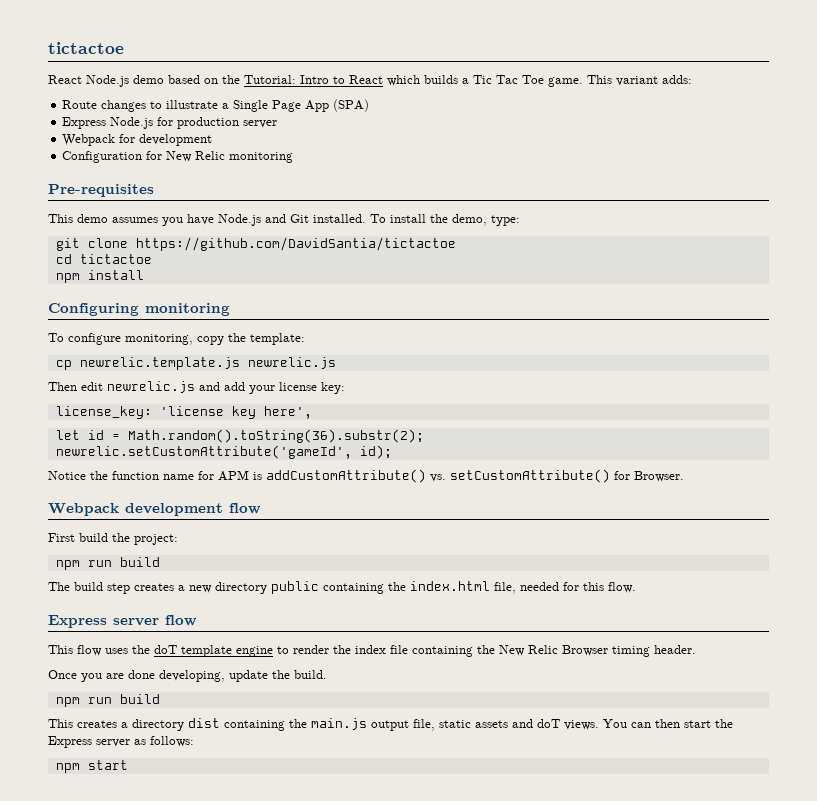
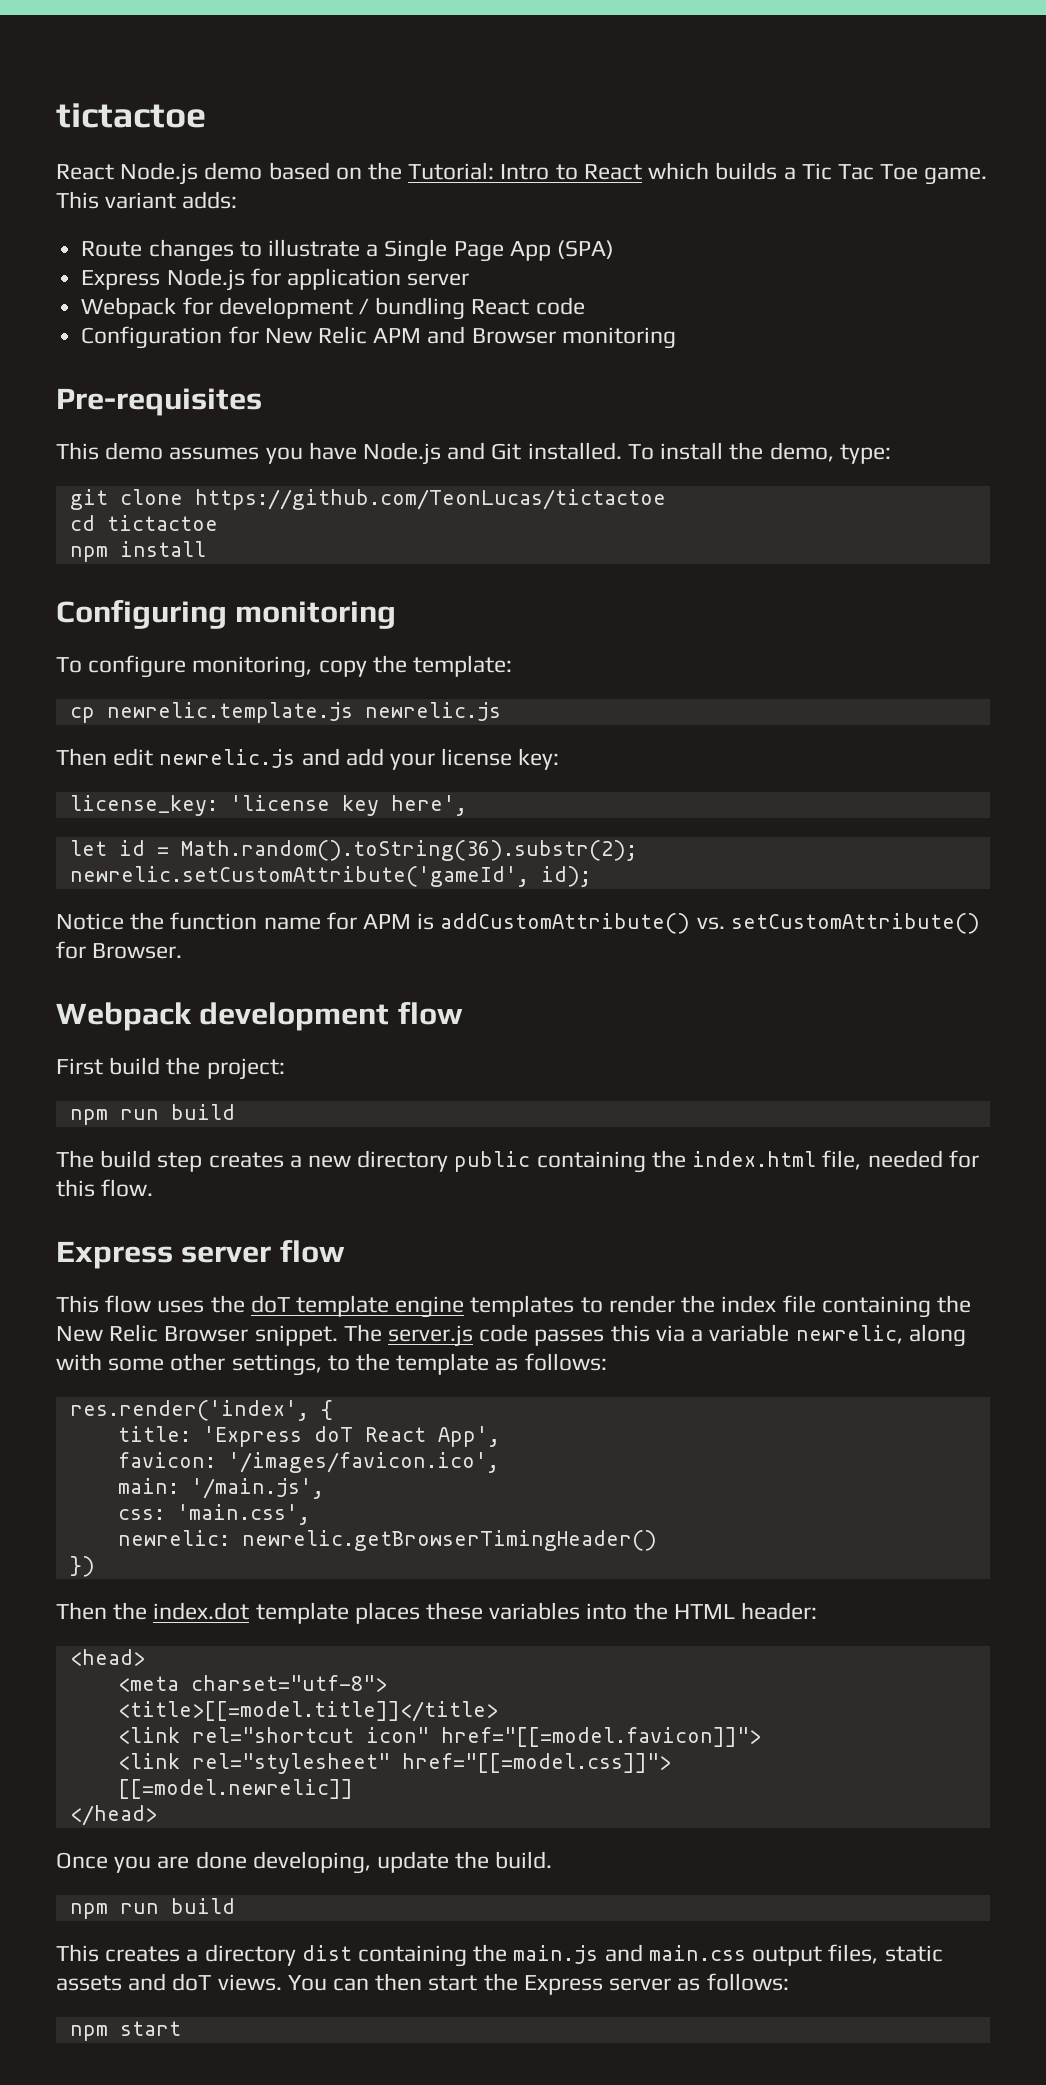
[177,117,240,129] production -> [286,268,401,290] application
(213, 140) none -> [358,297,585,320] / bundling React code
(226, 155) none -> [373,326,556,344] APM and Browser
[135,237,456,251] https://github.com/DavidSantia/tictactoe -> [194,489,666,510] https://github.com/TeonLucas/tictactoe
(273, 651) none -> [470,1295,575,1317] templates
[612,645,696,657] timing header. -> [254,1324,966,1347] [56,1353,607,1376] [69,1400,333,1421] [117,1426,500,1447] [117,1452,499,1473] [117,1478,324,1499] [117,1504,310,1525] [117,1530,657,1551] [69,1556,95,1577] [56,1602,818,1624] [69,1649,145,1666] [117,1675,387,1692] [117,1701,498,1722] [117,1727,761,1747] [117,1753,671,1774] [117,1779,353,1799] [69,1805,157,1826] snippet. The server.js code passes this via a variable newrelic, along with some other settings, to the template as follows: // res.render('index', { // title: 'Express doT React App', // favicon: '/images/favicon.ico', // main: '/main.js', // css: 'main.css', // newrelic: newrelic.getBrowserTimingHeader() // }) // Then the index.dot template places these variables into the HTML header: // <head> // <meta charset="utf-8"> // <title>[[=model.title]]</title> // <link rel="shortcut icon" href="[[=model.favicon]]"> // <link rel="stylesheet" href="[[=model.css]]"> // [[=model.newrelic]] // </head>
[371,719,435,731] output file, -> [604,1944,879,1966] and main.css output files,

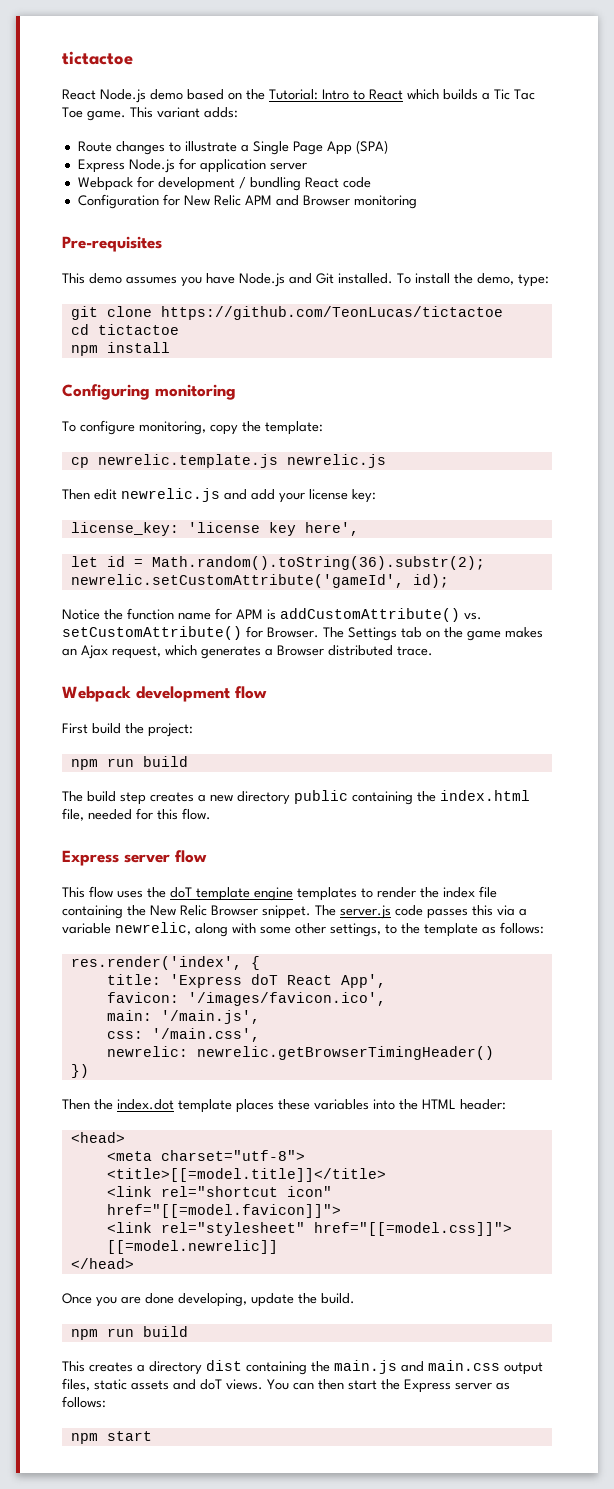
(183, 951) none -> [323,627,543,641] [62,645,433,659] The Settings tab on the game makes an Ajax request, which generates a Browser distributed trace.
[176,1504,310,1525] 'main.css', -> [151,1028,260,1042] '/main.css',

